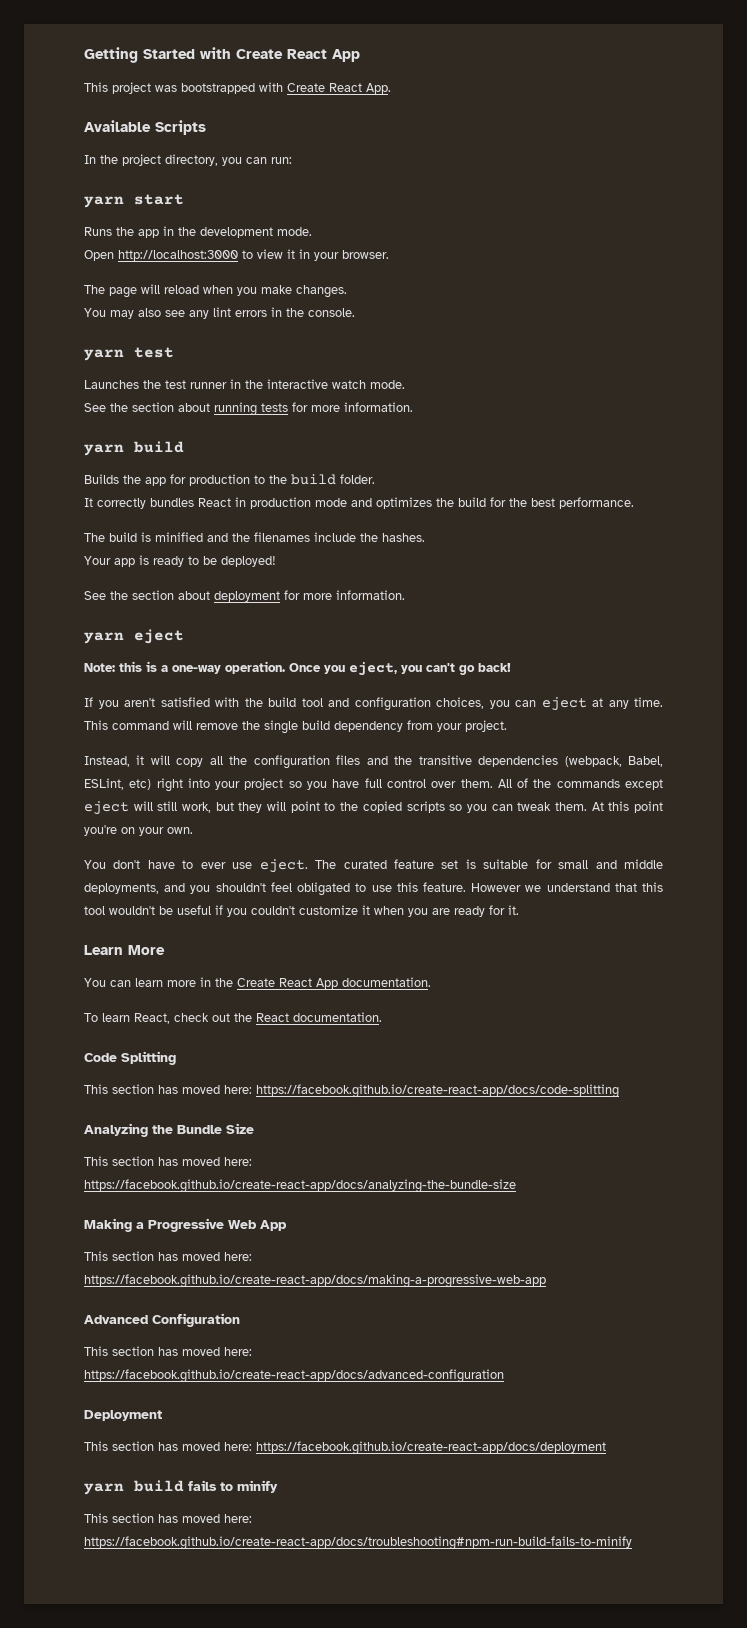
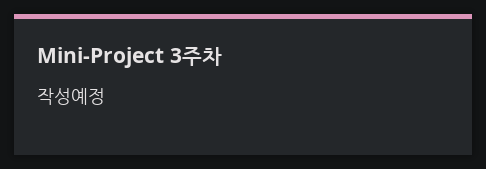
[84,47,360,63] [84,82,391,94] [84,120,206,135] [84,154,292,166] [84,194,184,208] [84,226,312,238] [84,249,389,261] [84,284,347,298] [84,307,355,319] [84,347,174,361] [84,379,405,389] [84,402,413,416] [84,441,184,456] [84,474,375,486] [84,497,634,509] [84,532,425,542] [84,555,276,567] [84,590,405,602] [84,629,184,644] [84,661,511,676] [84,697,663,711] [84,720,507,734] [84,755,663,769] [84,778,663,792] [84,801,663,815] [84,825,193,836] [84,859,663,873] [84,882,663,896] [84,905,519,917] [84,945,165,955] [84,977,431,989] [84,1012,382,1024] [84,1051,176,1065] [84,1084,619,1098] [84,1123,254,1137] [84,1156,252,1166] [84,1179,516,1193] [84,1218,287,1232] [84,1251,252,1261] [84,1274,546,1288] [84,1313,240,1327] [84,1346,252,1356] [84,1369,504,1383] [84,1410,162,1421] [84,1441,606,1455] [84,1480,278,1495] [84,1513,252,1523] [84,1536,632,1550] Getting Started with Create React App // This project was bootstrapped with Create React App. // Available Scripts // In the project directory, you can run: // yarn start // Runs the app in the development mode. // Open http://localhost:3000 to view it in your browser. // The page will reload when you make changes. // You may also see any lint errors in the console. // yarn test // Launches the test runner in the interactive watch mode. // See the section about running tests for more information. // yarn build // Builds the app for production to the build folder. // It correctly bundles React in production mode and optimizes the build for the best performance. // The build is minified and the filenames include the hashes. // Your app is ready to be deployed! // See the section about deployment for more information. // yarn eject // Note: this is a one-way operation. Once you eject, you can't go back! // If you aren't satisfied with the build tool and configuration choices, you can eject at any time. This command will remove the single build dependency from your project. // Instead, it will copy all the configuration files and the transitive dependencies (webpack, Babel, ESLint, etc) right into your project so you have full control over them. All of the commands except eject will still work, but they will point to the copied scripts so you can tweak them. At this point you're on your own. // You don't have to ever use eject. The curated feature set is suitable for small and middle deployments, and you shouldn't feel obligated to use this feature. However we understand that this tool wouldn't be useful if you couldn't customize it when you are ready for it. // Learn More // You can learn more in the Create React App documentation. // To learn React, check out the React documentation. // Code Splitting // This section has moved here: https://facebook.github.io/create-react-app/docs/code-splitting // Analyzing the Bundle Size // This section has moved here: https://facebook.github.io/create-react-app/docs/analyzing-the-bundle-size // Making a Progressive Web App // This section has moved here: https://facebook.github.io/create-react-app/docs/making-a-progressive-web-app // Advanced Configuration // This section has moved here: https://facebook.github.io/create-react-app/docs/advanced-configuration // Deployment // This section has moved here: https://facebook.github.io/create-react-app/docs/deployment // yarn build fails to minify // This section has moved here: https://facebook.github.io/create-react-app/docs/troubleshooting#npm-run-build-fails-to-minify -> [37,47,222,68] [37,88,105,105] Mini-Project 3주차 // 작성예정

